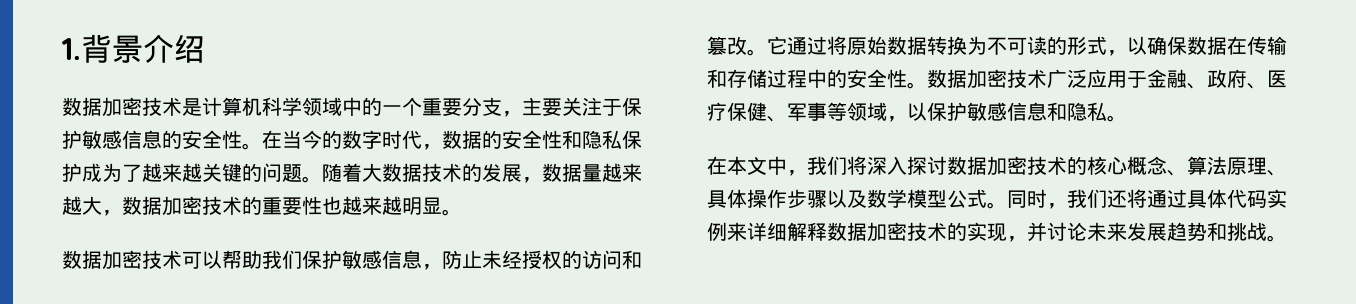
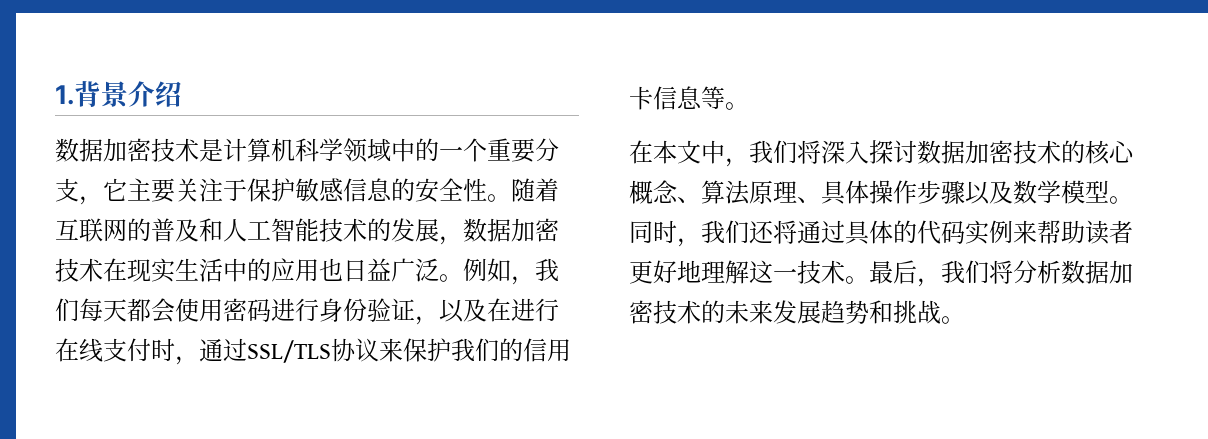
(522, 114) none -> [103,178,127,201] 它
[262,130,642,150] [62,163,642,183] [62,196,462,216] [62,250,642,270] [707,36,1287,56] [707,69,1287,89] [707,102,1107,122] 在当今的数字时代，数据的安全性和隐私保护成为了越来越关键的问题。随着大数据技术的发展，数据量越来越大，数据加密技术的重要性也越来越明显。 // 数据加密技术可以帮助我们保护敏感信息，防止未经授权的访问和篡改。它通过将原始数据转换为不可读的形式，以确保数据在传输和存储过程中的安全性。数据加密技术广泛应用于金融、政府、医疗保健、军事等领域，以保护敏感信息和隐私 -> [511,178,559,202] [55,218,559,245] [55,258,559,285] [55,298,559,325] [55,338,571,365] [629,86,725,110] 随着互联网的普及和人工智能技术的发展，数据加密技术在现实生活中的应用也日益广泛。例如，我们每天都会使用密码进行身份验证，以及在进行在线支付时，通过SSL/TLS协议来保护我们的信用卡信息等
[947,189,987,208] 公式 -> (1109, 191) none
(1227, 198) none -> [893,220,917,244] 的
[747,222,1087,242] 详细解释数据加密技术的实现，并讨论 -> [1037,220,1133,245] [629,260,1133,287] [629,300,725,324] 帮助读者更好地理解这一技术。最后，我们将分析数据加密技术的

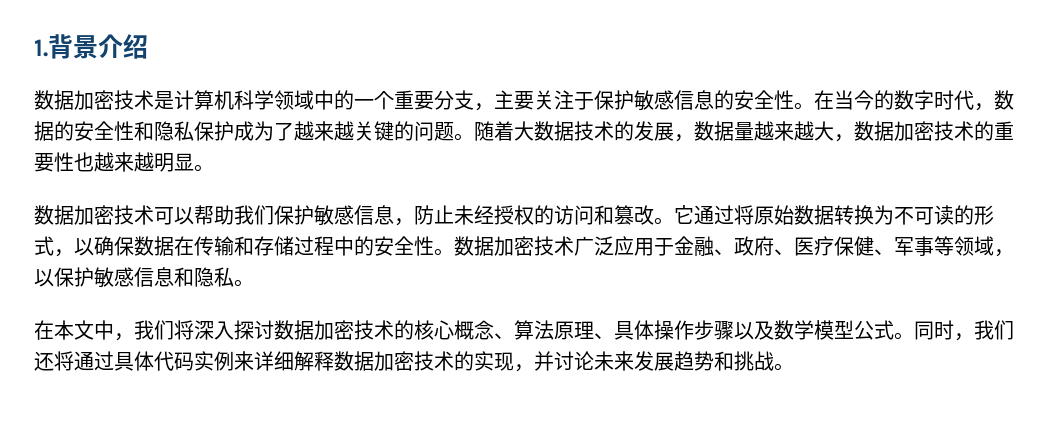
[103,178,127,201] 它 -> (494, 107) none
[511,178,559,202] [55,218,559,245] [55,258,559,285] [55,298,559,325] [55,338,571,365] [629,86,725,110] 随着互联网的普及和人工智能技术的发展，数据加密技术在现实生活中的应用也日益广泛。例如，我们每天都会使用密码进行身份验证，以及在进行在线支付时，通过SSL/TLS协议来保护我们的信用卡信息等 -> [814,90,1014,111] [34,121,1014,142] [34,152,214,172] [34,205,994,226] [34,236,1014,257] [34,267,234,288] 在当今的数字时代，数据的安全性和隐私保护成为了越来越关键的问题。随着大数据技术的发展，数据量越来越大，数据加密技术的重要性也越来越明显。 // 数据加密技术可以帮助我们保护敏感信息，防止未经授权的访问和篡改。它通过将原始数据转换为不可读的形式，以确保数据在传输和存储过程中的安全性。数据加密技术广泛应用于金融、政府、医疗保健、军事等领域，以保护敏感信息和隐私
(1109, 191) none -> [854,320,894,340] 公式
[893,220,917,244] 的 -> (154, 361) none
[1037,220,1133,245] [629,260,1133,287] [629,300,725,324] 帮助读者更好地理解这一技术。最后，我们将分析数据加密技术的 -> [254,351,594,372] 详细解释数据加密技术的实现，并讨论

